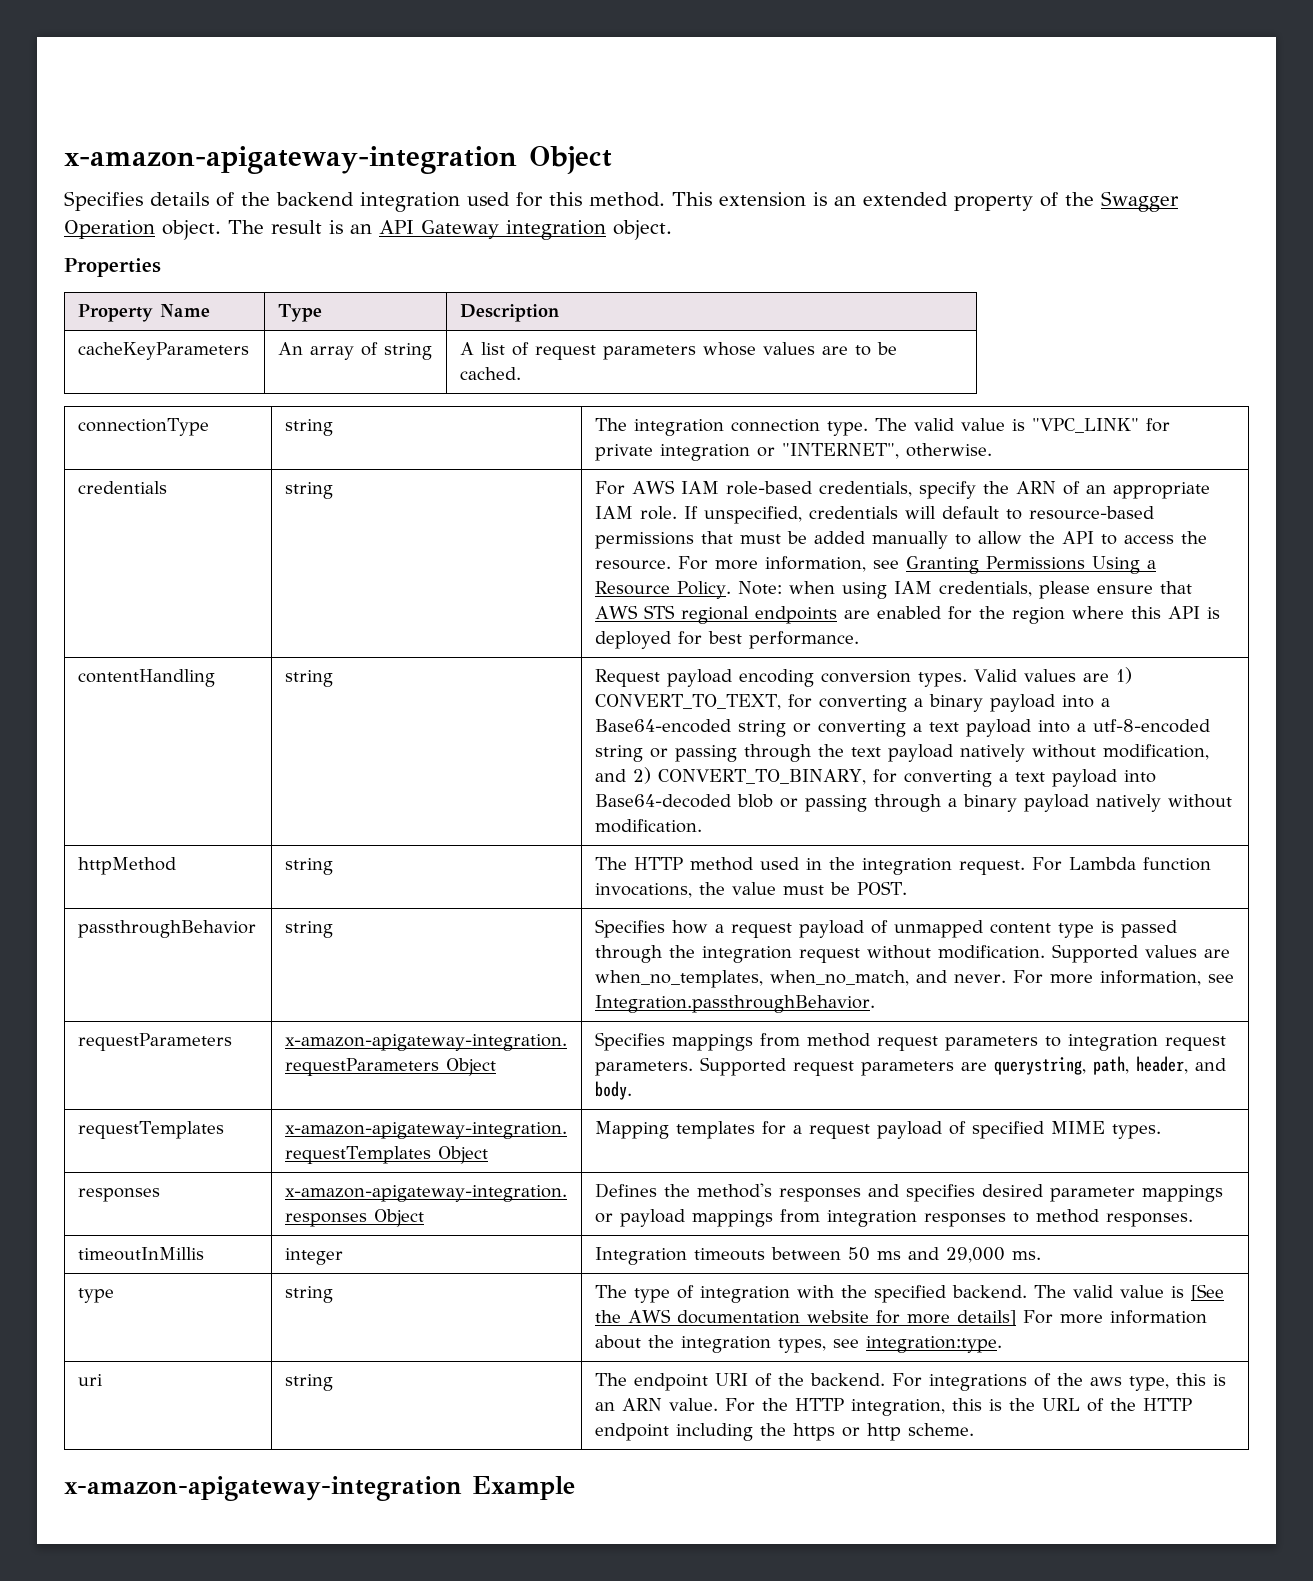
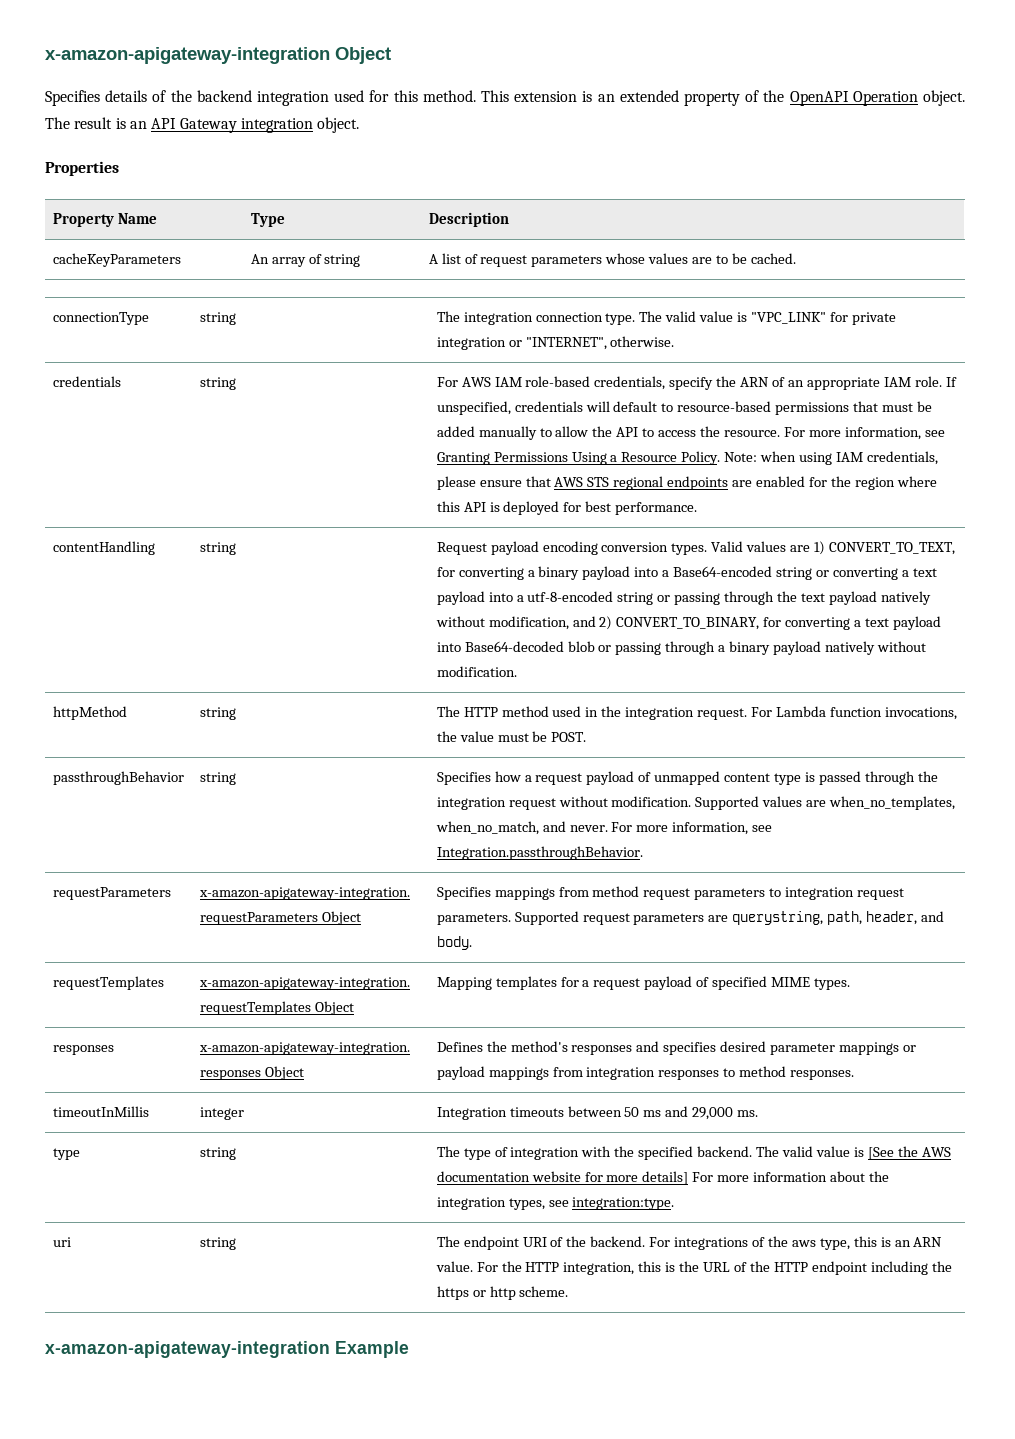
[1101,191,1179,212] Swagger -> [789,91,849,106] OpenAPI

